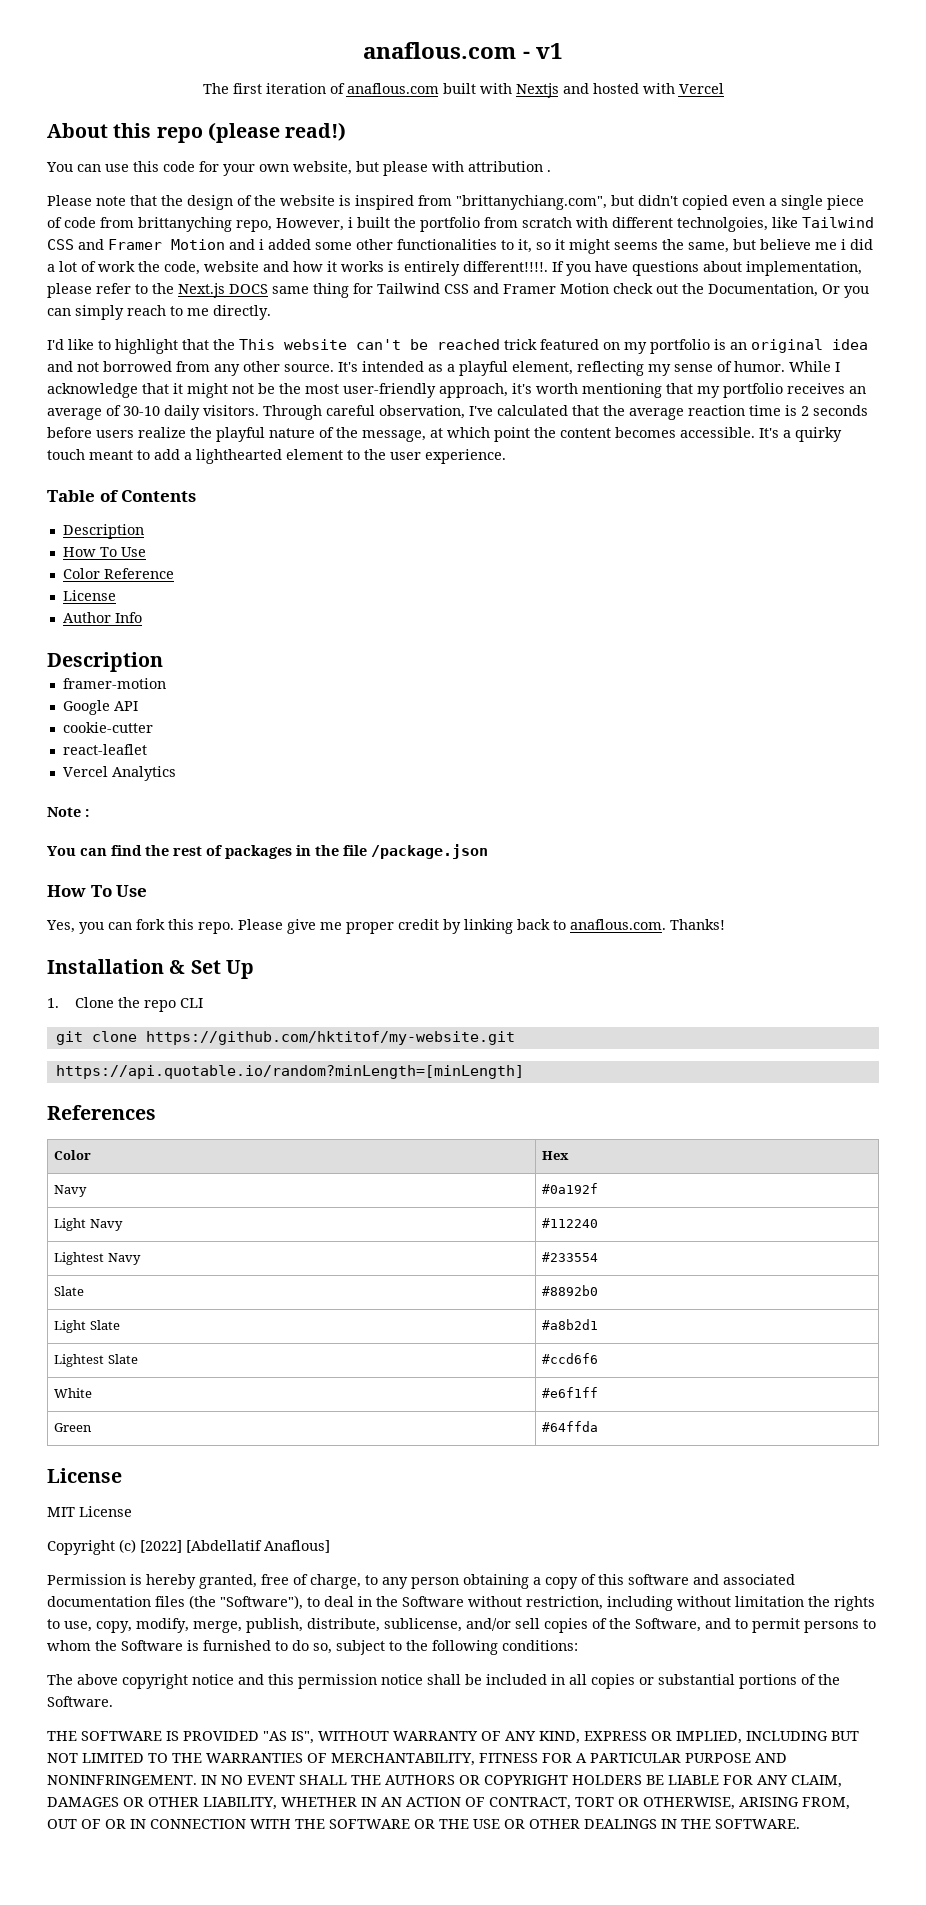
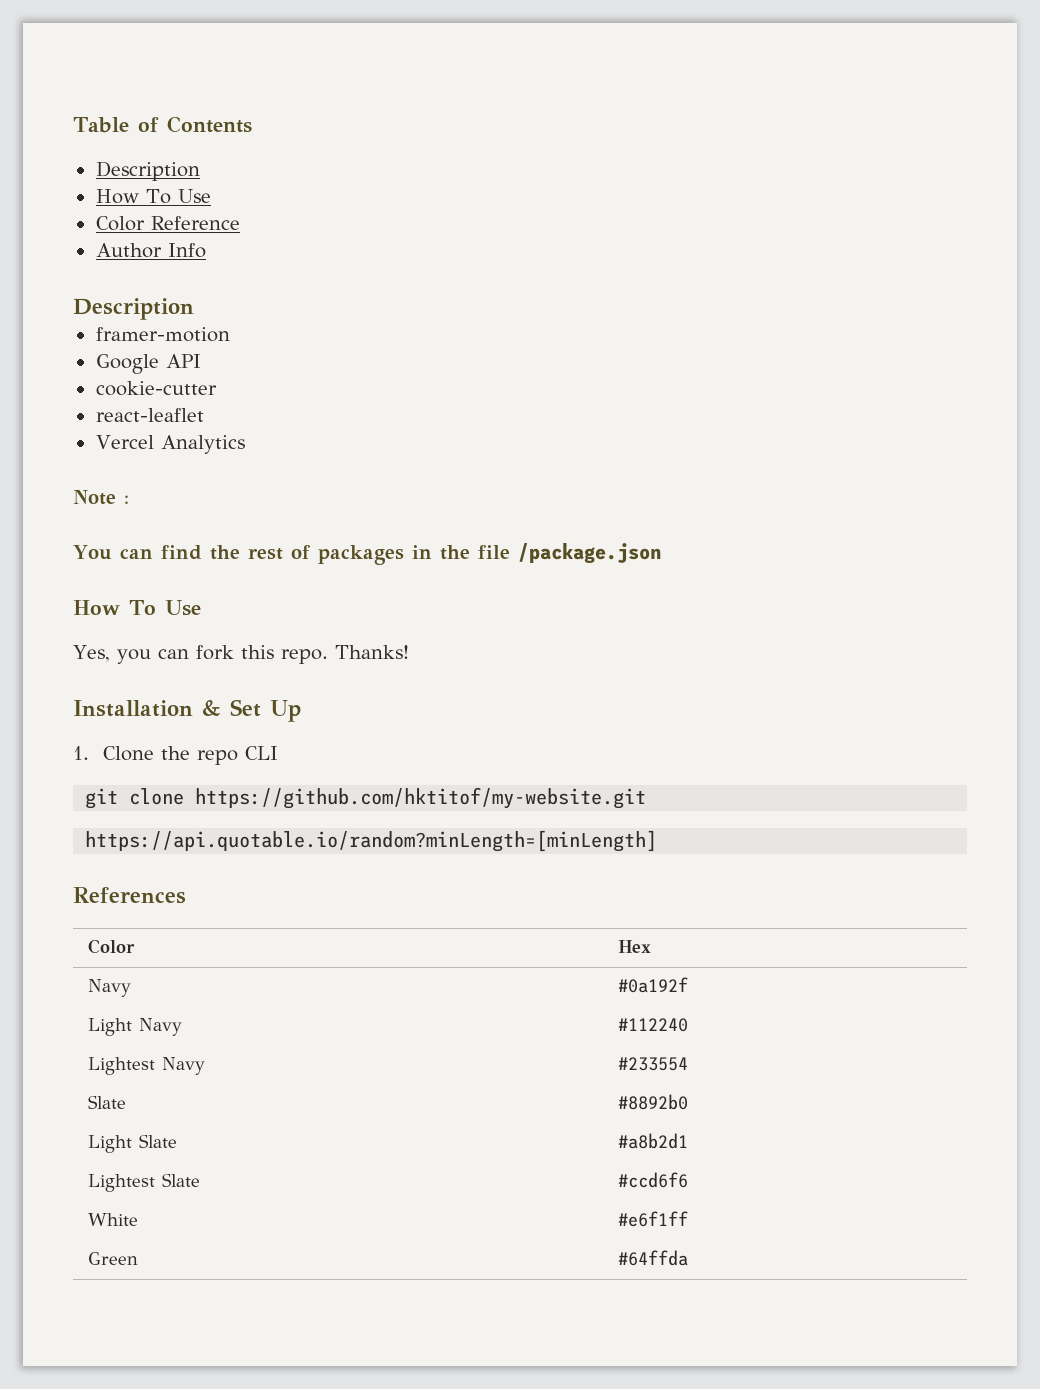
[363,42,563,59] [202,83,724,98] [47,122,347,143] [46,161,551,176] [47,195,864,210] [47,217,874,232] [47,239,873,254] [47,261,862,276] [47,283,869,298] [47,305,271,320] [47,339,868,354] [47,361,840,376] [47,383,866,398] [47,405,868,420] [47,427,842,442] [47,449,506,464] anaflous.com - v1 // The first iteration of anaflous.com built with Nextjs and hosted with Vercel // About this repo (please read!) // You can use this code for your own website, but please with attribution . // Please note that the design of the website is inspired from "brittanychiang.com", but didn't copied even a single piece of code from brittanyching repo, However, i built the portfolio from scratch with different technolgoies, like Tailwind CSS and Framer Motion and i added some other functionalities to it, so it might seems the same, but believe me i did a lot of work the code, website and how it works is entirely different!!!!. If you have questions about implementation, please refer to the Next.js DOCS same thing for Tailwind CSS and Framer Motion check out the Documentation, Or you can simply reach to me directly. // I'd like to highlight that the This website can't be reached trick featured on my portfolio is an original idea and not borrowed from any other source. It's intended as a playful element, reflecting my sense of humor. While I acknowledge that it might not be the most user-friendly approach, it's worth mentioning that my portfolio receives an average of 30-10 daily visitors. Through careful observation, I've calculated that the average reaction time is 2 seconds before users realize the playful nature of the message, at which point the content becomes accessible. It's a quirky touch meant to add a lighthearted element to the user experience. // -> (73, 125) none
[62,590,116,601] // License -> (240, 223) none
[238,919,666,934] Please give me proper credit by linking back to anaflous.com. -> (328, 656) none
[47,1468,122,1483] [47,1506,132,1517] [47,1539,330,1555] [47,1574,795,1589] [47,1595,875,1611] [47,1618,876,1633] [47,1640,578,1655] [47,1674,840,1689] [47,1696,113,1707] [47,1731,859,1744] [47,1753,787,1766] [47,1775,842,1788] [47,1797,850,1810] [47,1819,800,1829] // License // MIT License // Copyright (c) [2022] [Abdellatif Anaflous] // Permission is hereby granted, free of charge, to any person obtaining a copy of this software and associated documentation files (the "Software"), to deal in the Software without restriction, including without limitation the rights to use, copy, modify, merge, publish, distribute, sublicense, and/or sell copies of the Software, and to permit persons to whom the Software is furnished to do so, subject to the following conditions: // The above copyright notice and this permission notice shall be included in all copies or substantial portions of the Software. // THE SOFTWARE IS PROVIDED "AS IS", WITHOUT WARRANTY OF ANY KIND, EXPRESS OR IMPLIED, INCLUDING BUT NOT LIMITED TO THE WARRANTIES OF MERCHANTABILITY, FITNESS FOR A PARTICULAR PURPOSE AND NONINFRINGEMENT. IN NO EVENT SHALL THE AUTHORS OR COPYRIGHT HOLDERS BE LIABLE FOR ANY CLAIM, DAMAGES OR OTHER LIABILITY, WHETHER IN AN ACTION OF CONTRACT, TORT OR OTHERWISE, ARISING FROM, OUT OF OR IN CONNECTION WITH THE SOFTWARE OR THE USE OR OTHER DEALINGS IN THE SOFTWARE. -> (688, 1258) none

